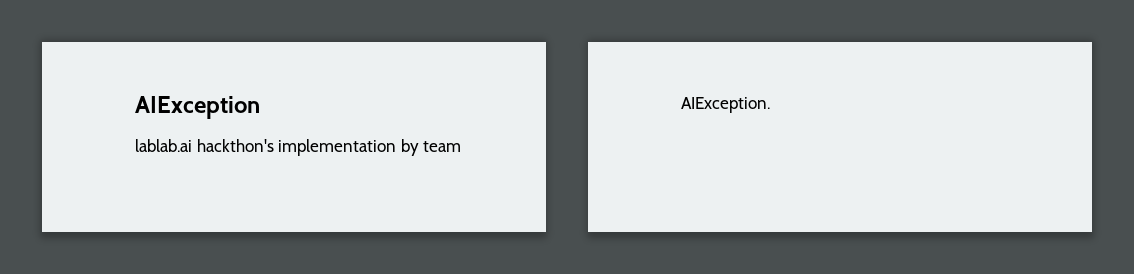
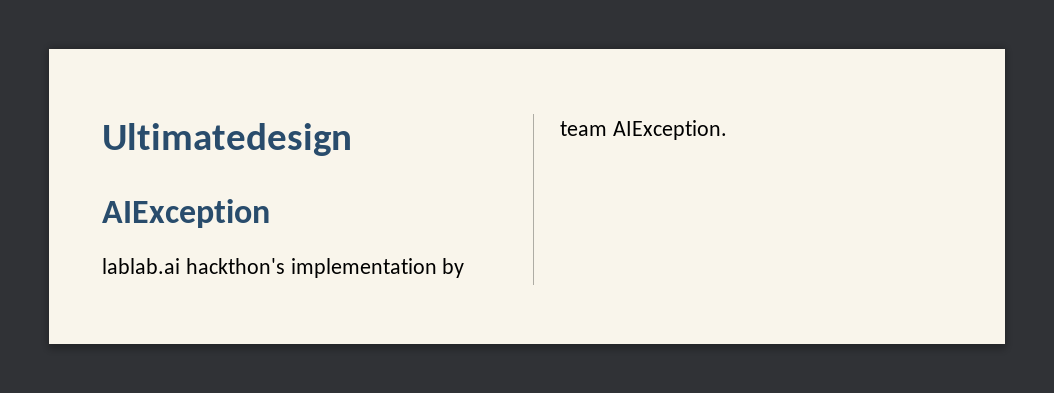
(135, 107) none -> [102,123,352,156] Ultimatedesign //

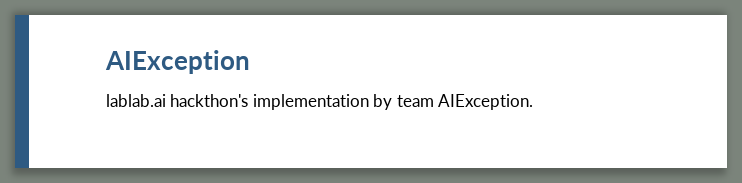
[102,123,352,156] Ultimatedesign // -> (105, 62) none

